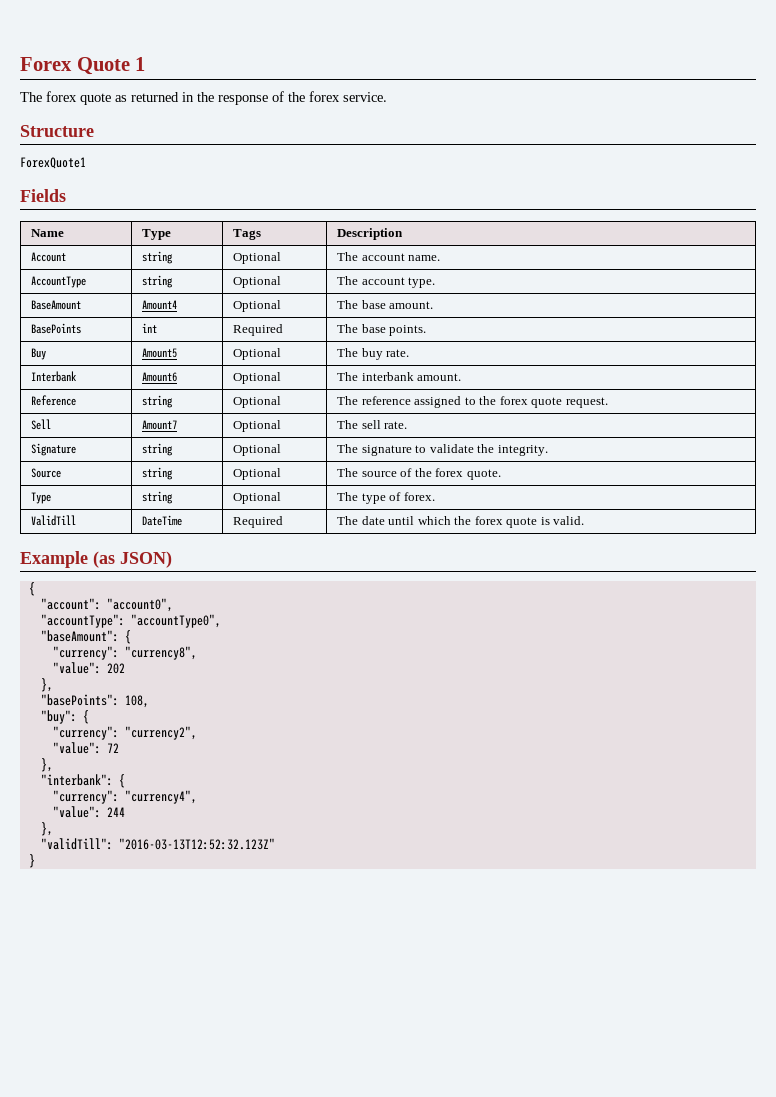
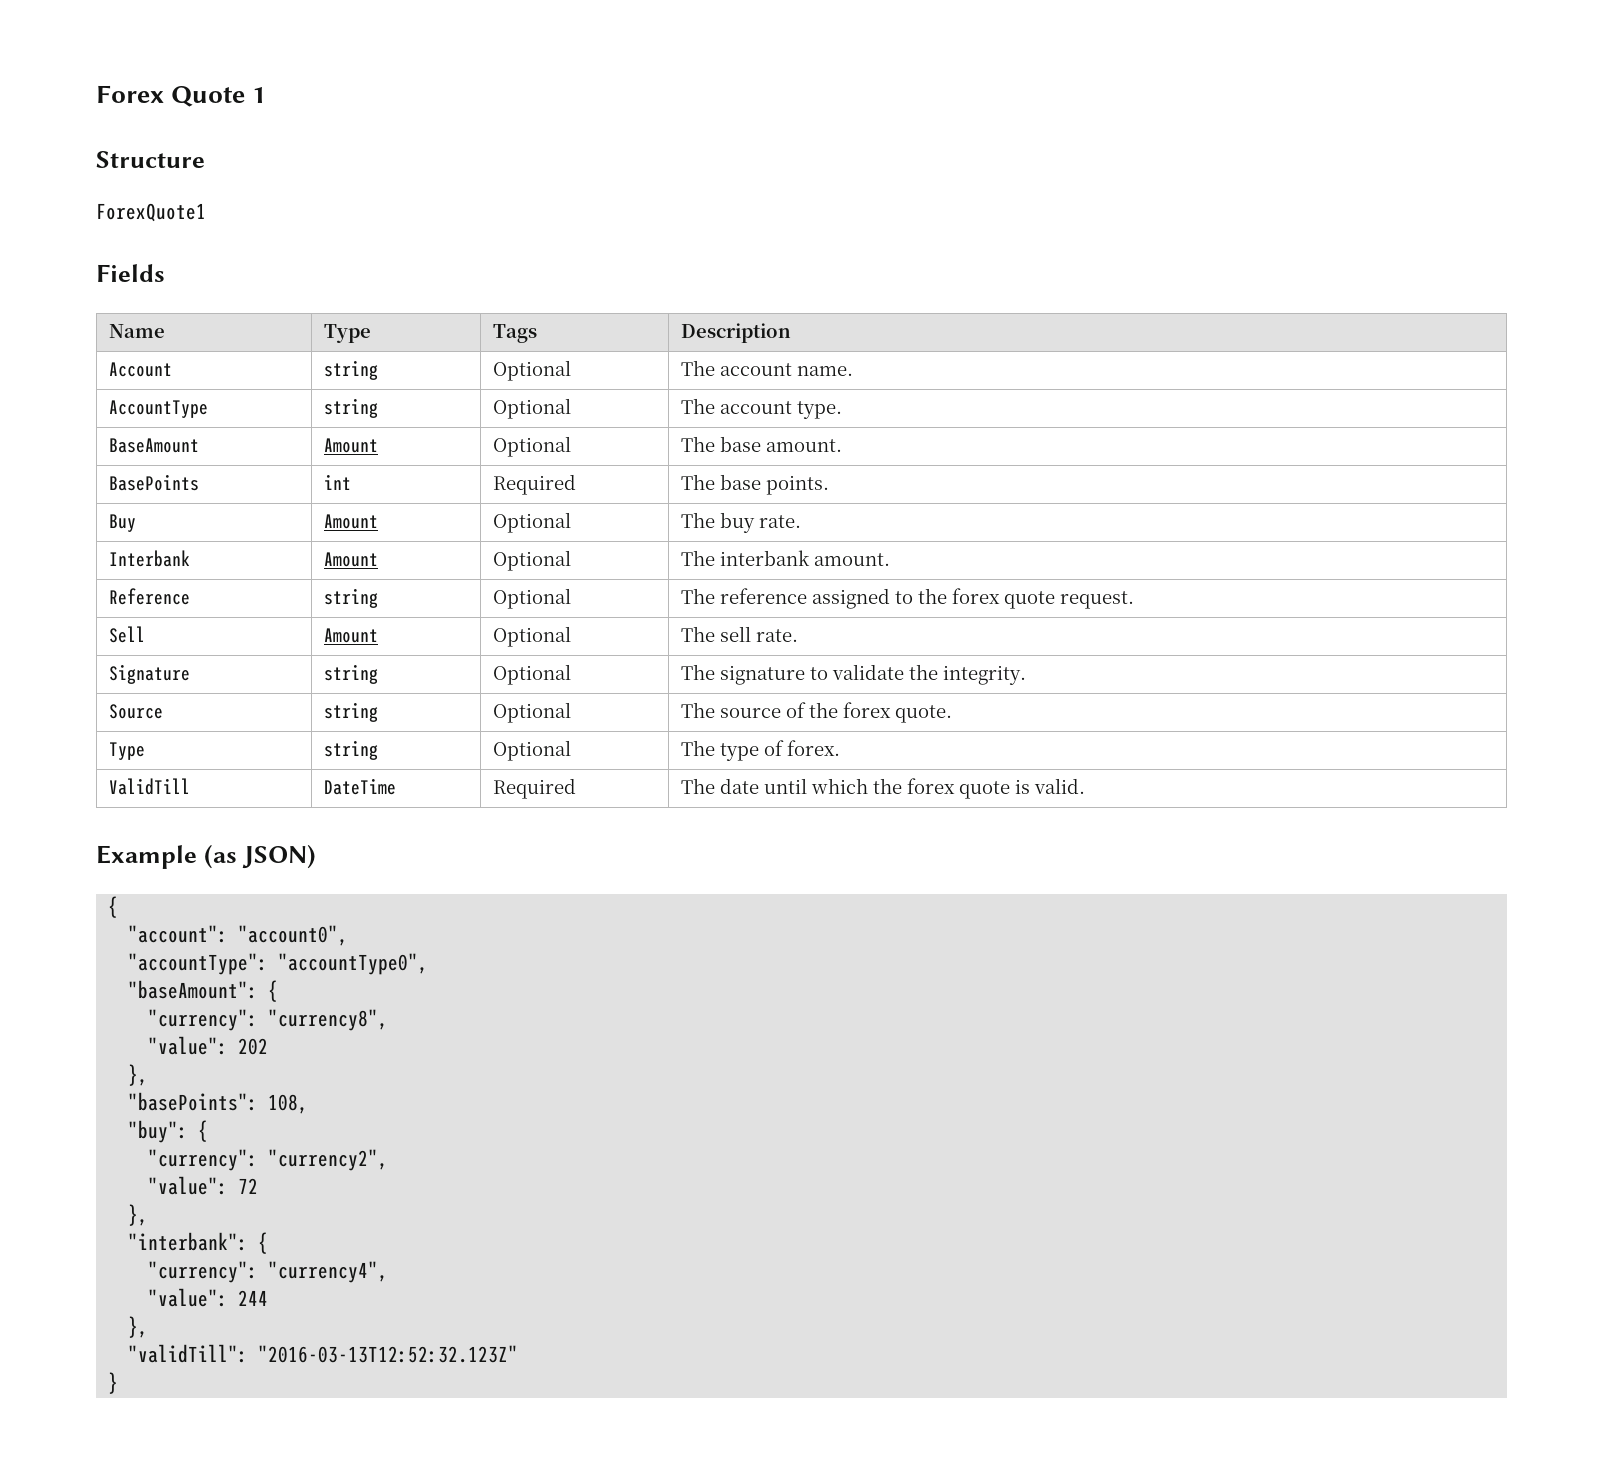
[20,91,387,105] // The forex quote as returned in the response of the forex service. -> (267, 95) none
[142,300,178,310] Amount4 -> [324,438,379,453] Amount
[142,348,178,358] Amount5 -> [324,514,379,529] Amount
[142,372,178,382] Amount6 -> [324,552,379,567] Amount
[142,420,178,430] Amount7 -> [324,628,379,643] Amount

